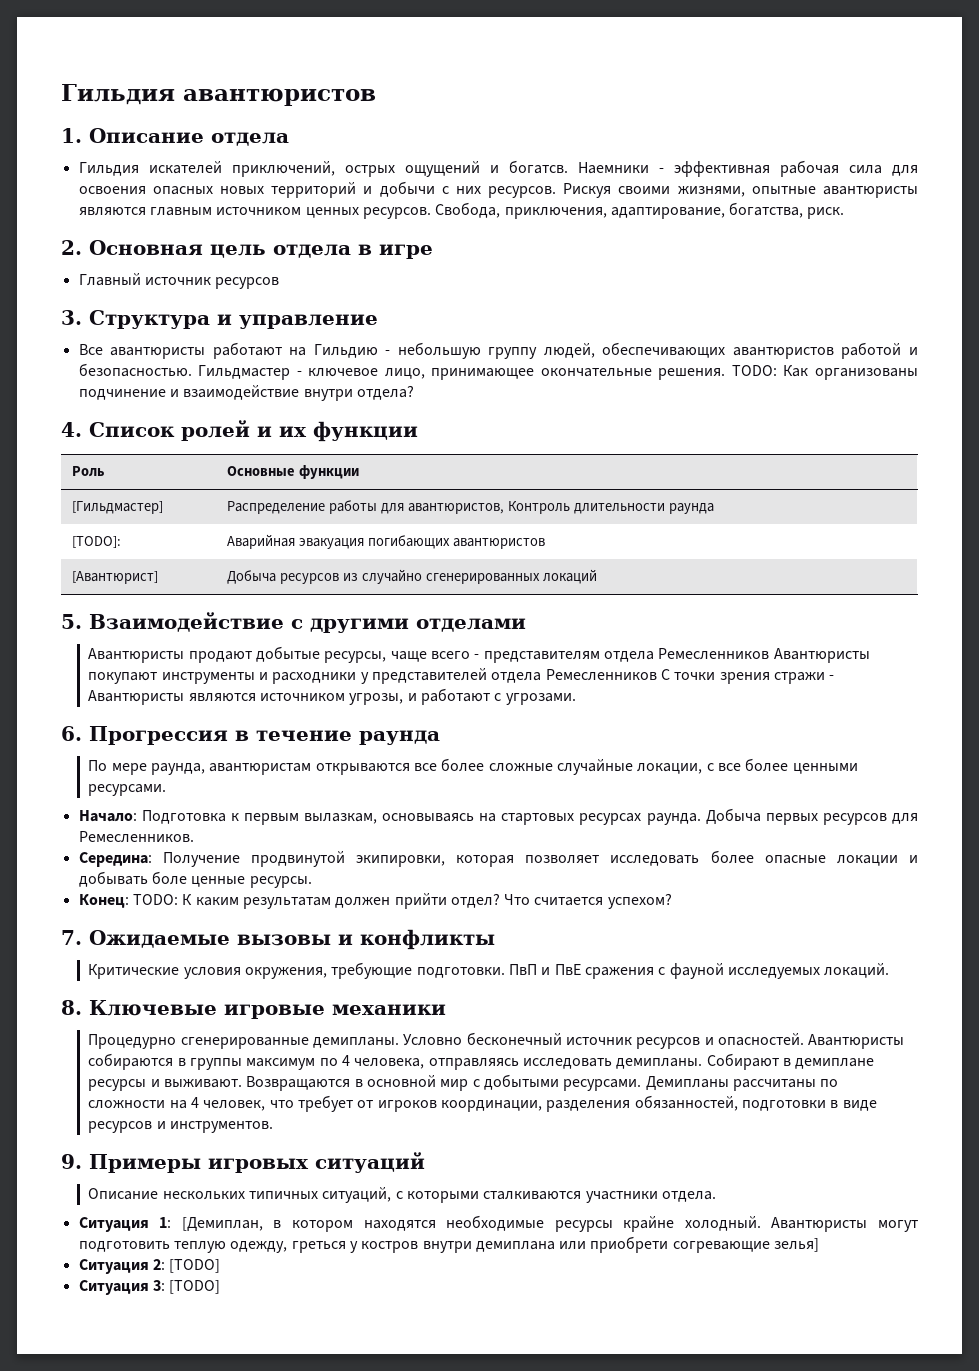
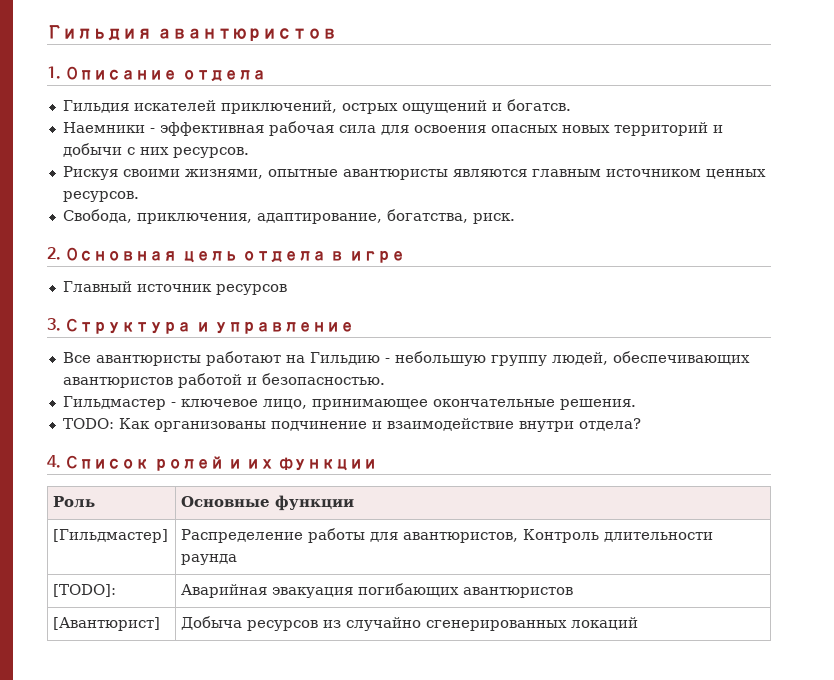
(568, 167) none -> (571, 105) //
(557, 192) none -> (249, 152) //
(431, 213) none -> (139, 196) //
(192, 370) none -> (385, 379) //
(726, 374) none -> (636, 404) //
[61,612,526,633] [88,646,870,663] [88,668,835,684] [88,688,576,705] [61,726,440,745] [88,758,858,775] [88,784,167,796] [78,808,919,825] [78,831,194,843] [78,850,918,867] [78,871,312,888] [78,893,672,909] [61,929,495,950] [88,962,890,979] [61,1000,446,1019] [88,1032,905,1049] [88,1053,875,1070] [88,1074,839,1091] [88,1095,877,1112] [88,1121,274,1133] [61,1152,425,1173] [88,1187,716,1203] [78,1215,919,1232] [78,1236,820,1253] [78,1259,221,1274] [78,1280,221,1295] // 5. Взаимодействие с другими отделами // Авантюристы продают добытые ресурсы, чаще всего - представителям отдела Ремесленников Авантюристы покупают инструменты и расходники у представителей отдела Ремесленников С точки зрения стражи - Авантюристы являются источником угрозы, и работают с угрозами. // 6. Прогрессия в течение раунда // По мере раунда, авантюристам открываются все более сложные случайные локации, с все более ценными ресурсами. // Начало: Подготовка к первым вылазкам, основываясь на стартовых ресурсах раунда. Добыча первых ресурсов для Ремесленников. // Середина: Получение продвинутой экипировки, которая позволяет исследовать более опасные локации и добывать боле ценные ресурсы. // Конец: TODO: К каким результатам должен прийти отдел? Что считается успехом? // 7. Ожидаемые вызовы и конфликты // Критические условия окружения, требующие подготовки. ПвП и ПвЕ сражения с фауной исследуемых локаций. // 8. Ключевые игровые механики // Процедурно сгенерированные демипланы. Условно бесконечный источник ресурсов и опасностей. Авантюристы собираются в группы максимум по 4 человека, отправляясь исследовать демипланы. Собирают в демиплане ресурсы и выживают. Возвращаются в основной мир с добытыми ресурсами. Демипланы рассчитаны по сложности на 4 человек, что требует от игроков координации, разделения обязанностей, подготовки в виде ресурсов и инструментов. // 9. Примеры игровых ситуаций // Описание нескольких типичных ситуаций, с которыми сталкиваются участники отдела. // Ситуация 1: [Демиплан, в котором находятся необходимые ресурсы крайне холодный. Авантюристы могут подготовить теплую одежду, греться у костров внутри демиплана или приобрети согревающие зелья] // Ситуация 2: [TODO] // Ситуация 3: [TODO] -> (639, 623) none

